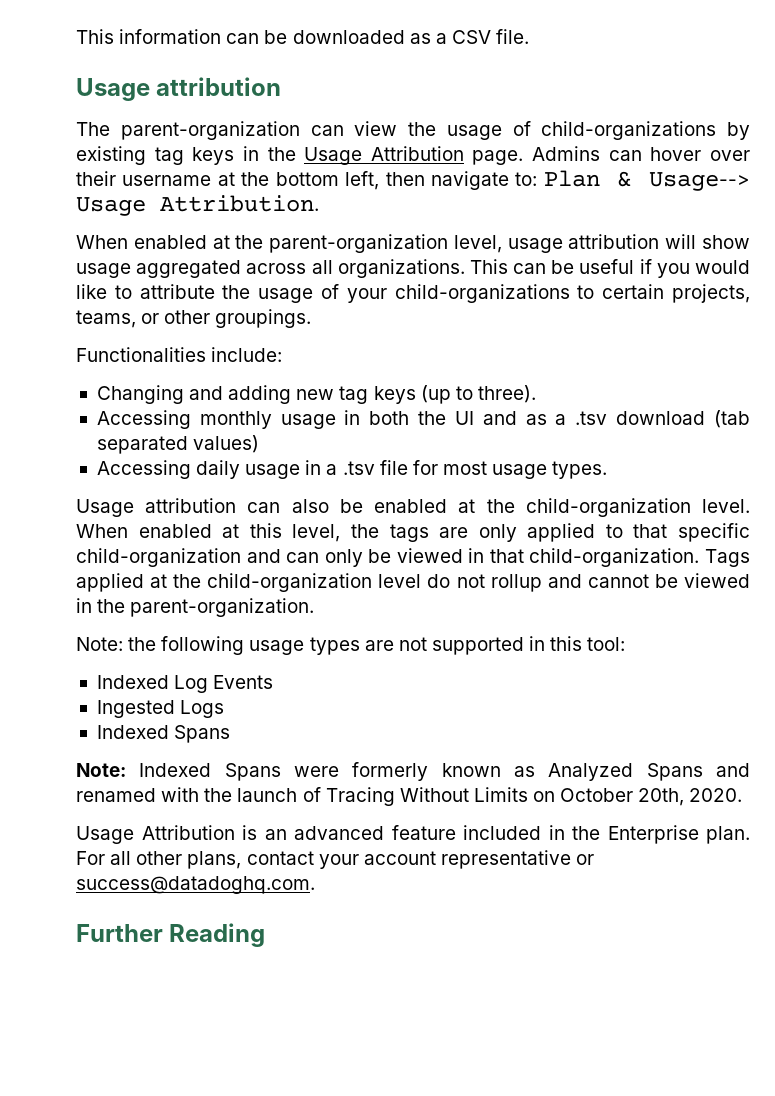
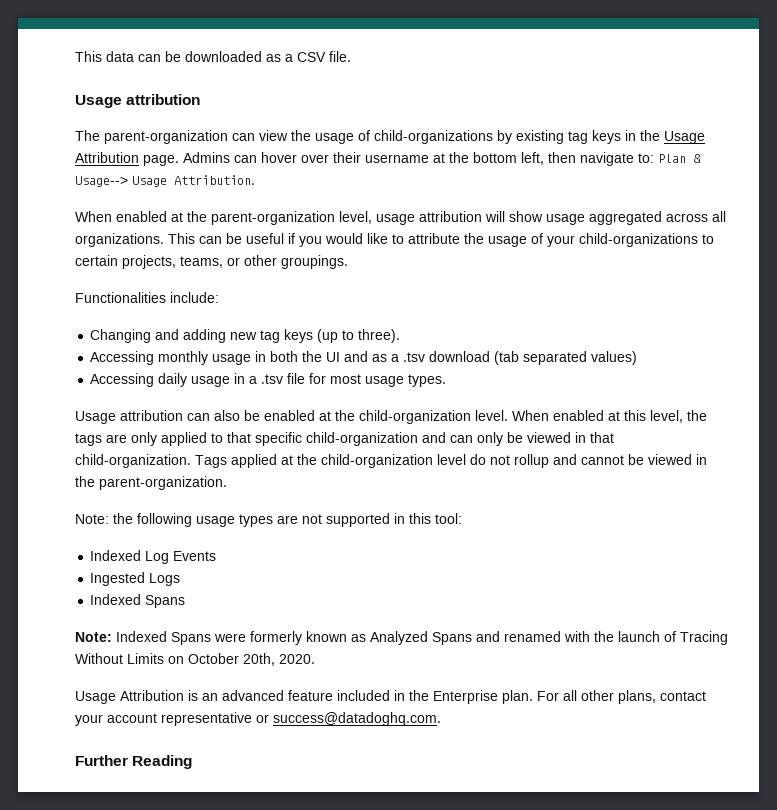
[76,29,222,44] This information -> [75,51,134,62] This data

